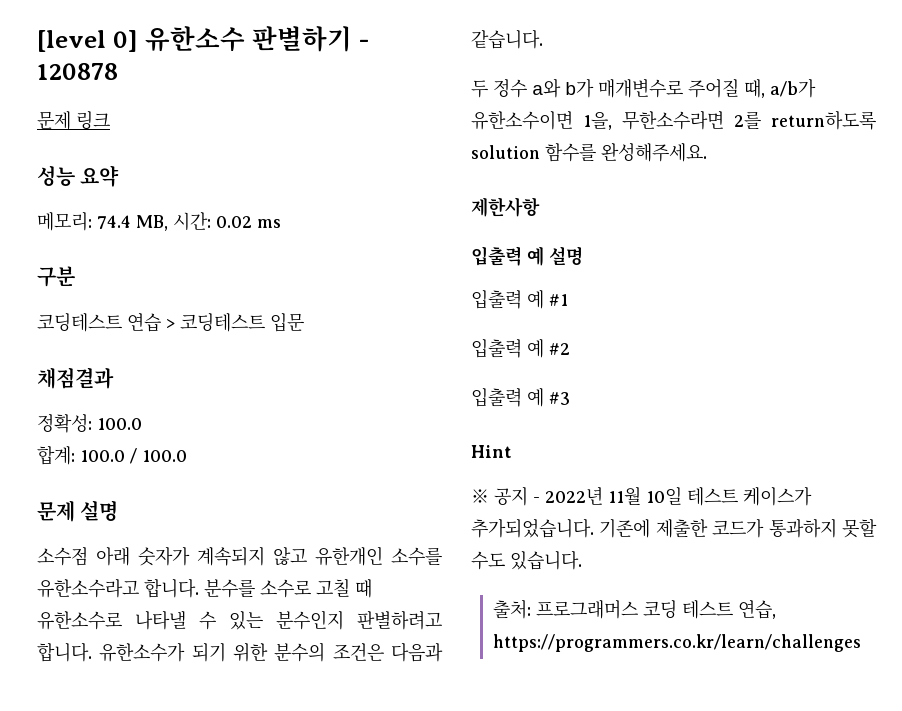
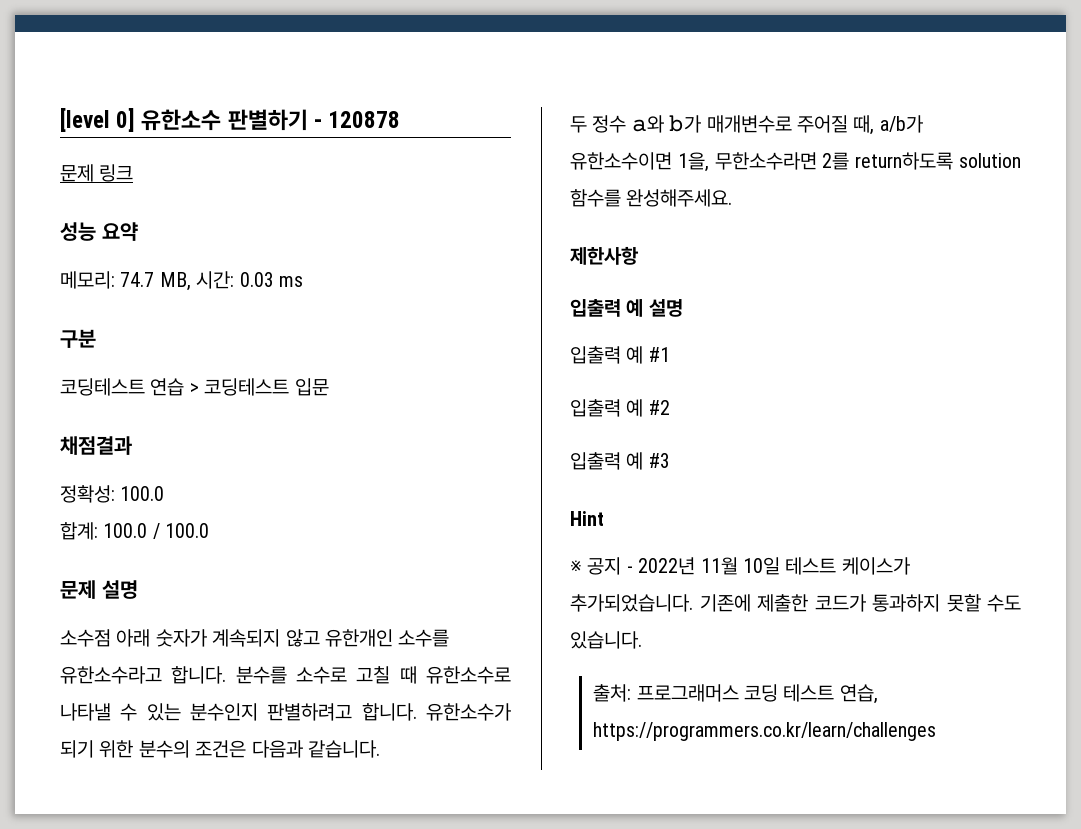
[97,215,131,229] 74.4 -> [120,272,155,287] 74.7
[216,216,252,228] 0.02 -> [239,272,274,287] 0.03

